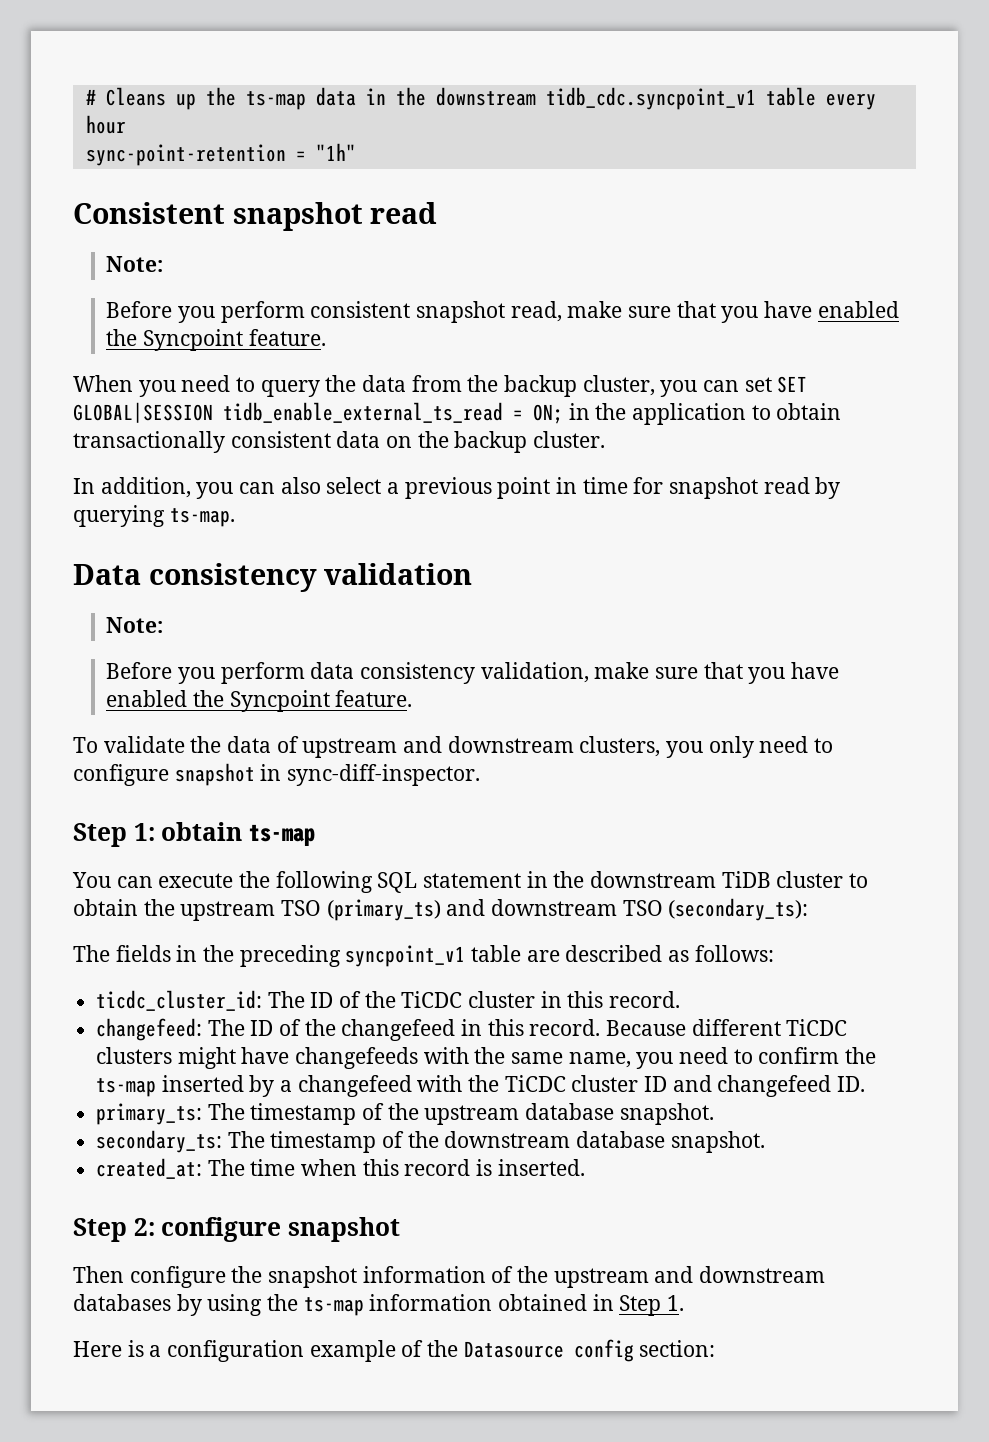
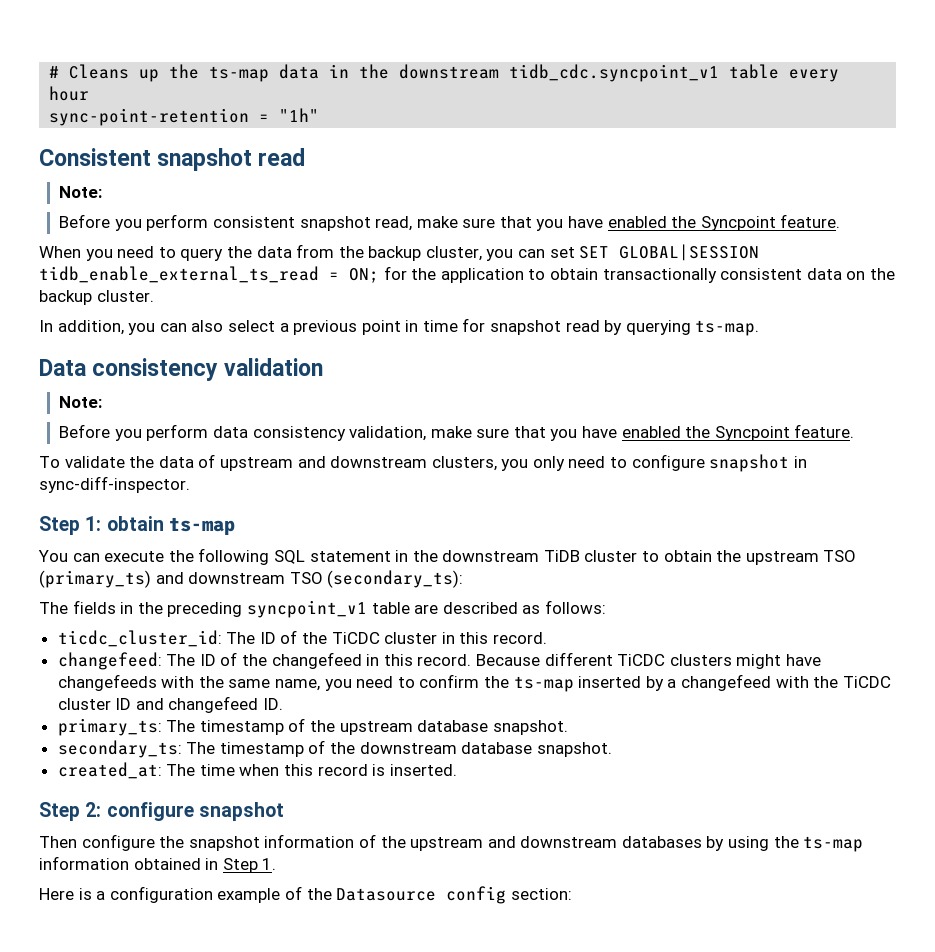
[568,403,590,420] in -> [383,266,407,280] for

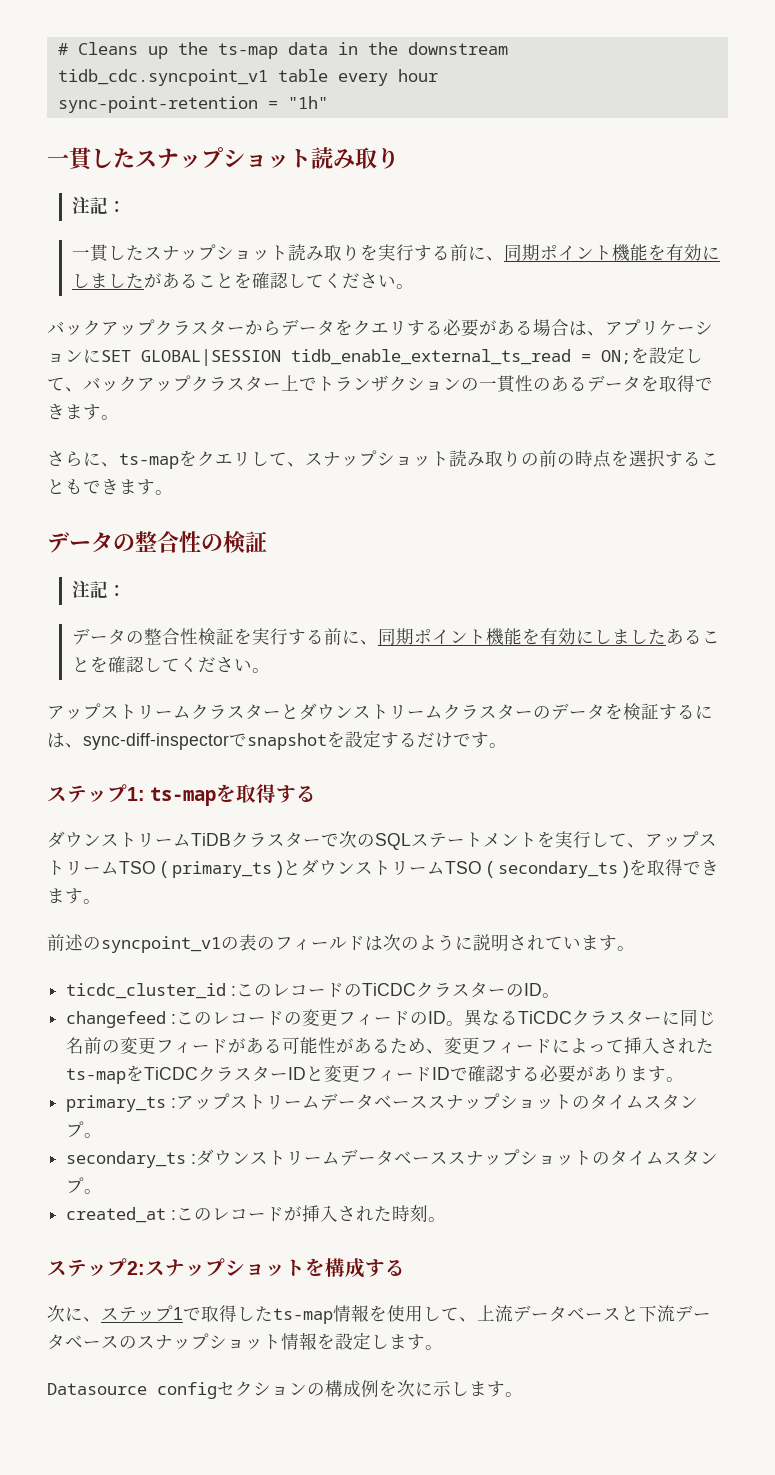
[39,148,306,171] [59,186,103,198] [59,214,841,231] [39,244,575,261] Consistent snapshot read // Note: // Before you perform consistent snapshot read, make sure that you have enabled the Syncpoint feature. // When you need to query the data from the backup cluster, you can set -> [47,147,399,171] [71,196,126,214] [71,244,720,262] [71,272,414,289] [47,319,713,337] [47,349,101,363] 一貫したスナップショット読み取り // 注記： // 一貫したスナップショット読み取りを実行する前に、同期ポイント機能を有効にしましたがあることを確認してください。 // バックアップクラスターからデータをクエリする必要がある場合は、アプリケーションに
[383,266,895,283] [39,290,154,305] [39,318,760,336] [39,358,324,381] [59,396,103,408] [59,424,855,441] [39,454,807,472] [39,476,190,493] [39,516,235,535] [38,548,857,565] [39,570,464,588] [39,600,606,618] [57,630,548,647] [57,652,821,670] [57,674,891,692] [57,696,284,713] [57,718,568,736] [57,740,612,758] [57,762,457,779] [39,802,284,821] [39,834,864,852] [39,856,277,873] [39,886,572,904] for the application to obtain transactionally consistent data on the backup cluster. // In addition, you can also select a previous point in time for snapshot read by querying ts-map. // Data consistency validation // Note: // Before you perform data consistency validation, make sure that you have enabled the Syncpoint feature. // To validate the data of upstream and downstream clusters, you only need to configure snapshot in sync-diff-inspector. // Step 1: obtain ts-map // You can execute the following SQL statement in the downstream TiDB cluster to obtain the upstream TSO (primary_ts) and downstream TSO (secondary_ts): // The fields in the preceding syncpoint_v1 table are described as follows: // ticdc_cluster_id: The ID of the TiCDC cluster in this record. // changefeed: The ID of the changefeed in this record. Because different TiCDC clusters might have changefeeds with the same name, you need to confirm the ts-map inserted by a changefeed with the TiCDC cluster ID and changefeed ID. // primary_ts: The timestamp of the upstream database snapshot. // secondary_ts: The timestamp of the downstream database snapshot. // created_at: The time when this record is inserted. // Step 2: configure snapshot // Then configure the snapshot information of the upstream and downstream databases by using the ts-map information obtained in Step 1. // Here is a configuration example of the Datasource config section: -> [631,346,703,364] [47,375,713,393] [47,404,119,420] [47,449,719,469] [47,479,173,495] [47,531,267,553] [71,580,126,598] [71,628,720,645] [71,656,270,673] [47,703,713,720] [47,730,507,750] [47,784,317,806] [47,831,717,850] [47,859,719,878] [47,888,101,904] [47,934,635,953] [66,982,561,999] [66,1009,717,1028] [66,1037,715,1054] [66,1065,685,1084] [66,1093,699,1112] [66,1121,103,1138] [66,1149,719,1168] [66,1177,103,1194] [66,1205,447,1223] [47,1258,405,1278] [47,1304,711,1324] [47,1332,443,1350] [47,1380,523,1399] を設定して、バックアップクラスター上でトランザクションの一貫性のあるデータを取得できます。 // さらに、ts-mapをクエリして、スナップショット読み取りの前の時点を選択することもできます。 // データの整合性の検証 // 注記： // データの整合性検証を実行する前に、同期ポイント機能を有効にしましたあることを確認してください。 // アップストリームクラスターとダウンストリームクラスターのデータを検証するには、sync-diff-inspectorでsnapshotを設定するだけです。 // ステップ1: ts-mapを取得する // ダウンストリームTiDBクラスターで次のSQLステートメントを実行して、アップストリームTSO ( primary_ts )とダウンストリームTSO ( secondary_ts )を取得できます。 // 前述のsyncpoint_v1の表のフィールドは次のように説明されています。 // ticdc_cluster_id :このレコードのTiCDCクラスターのID。 // changefeed :このレコードの変更フィードのID。異なるTiCDCクラスターに同じ名前の変更フィードがある可能性があるため、変更フィードによって挿入されたts-mapをTiCDCクラスターIDと変更フィードIDで確認する必要があります。 // primary_ts :アップストリームデータベーススナップショットのタイムスタンプ。 // secondary_ts :ダウンストリームデータベーススナップショットのタイムスタンプ。 // created_at :このレコードが挿入された時刻。 // ステップ2:スナップショットを構成する // 次に、ステップ1で取得したts-map情報を使用して、上流データベースと下流データベースのスナップショット情報を設定します。 // Datasource configセクションの構成例を次に示します。

